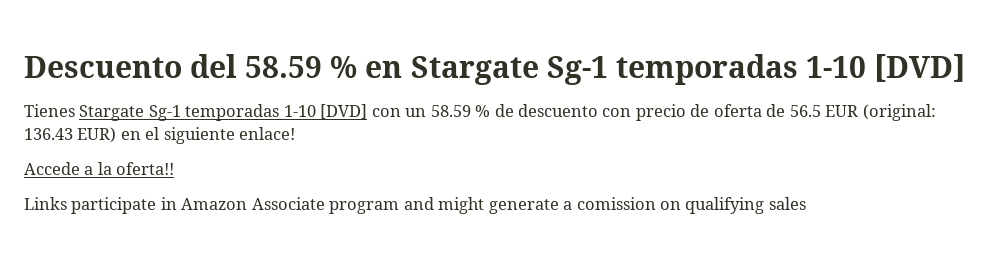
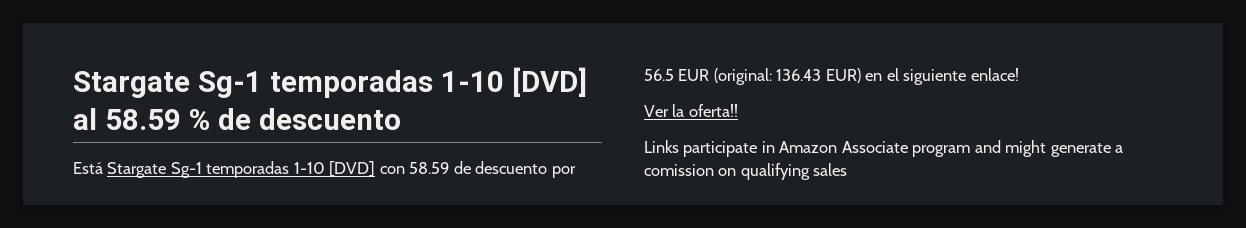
[24,54,965,85] [24,104,75,117] Descuento del 58.59 % en Stargate Sg-1 temporadas 1-10 [DVD] // Tienes -> [73,67,587,98] [73,108,401,130] [73,162,103,174] Stargate Sg-1 temporadas 1-10 [DVD] al 58.59 % de descuento // Está
[405,104,786,121] un 58.59 % de descuento con precio de oferta de -> [409,161,576,178] 58.59 de descuento por
[24,162,94,175] Accede a -> [644,105,669,117] Ver

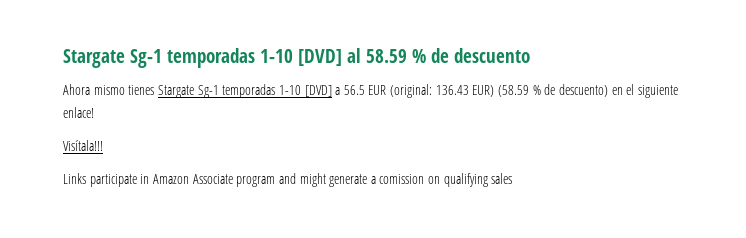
[73,161,576,178] Está Stargate Sg-1 temporadas 1-10 [DVD] con 58.59 de descuento por -> [63,84,341,98] Ahora mismo tienes Stargate Sg-1 temporadas 1-10 [DVD] a
(861, 75) none -> [498,84,608,97] (58.59 % de descuento)
[644,104,738,117] Ver la oferta!! -> [63,140,103,151] Visítala!!!

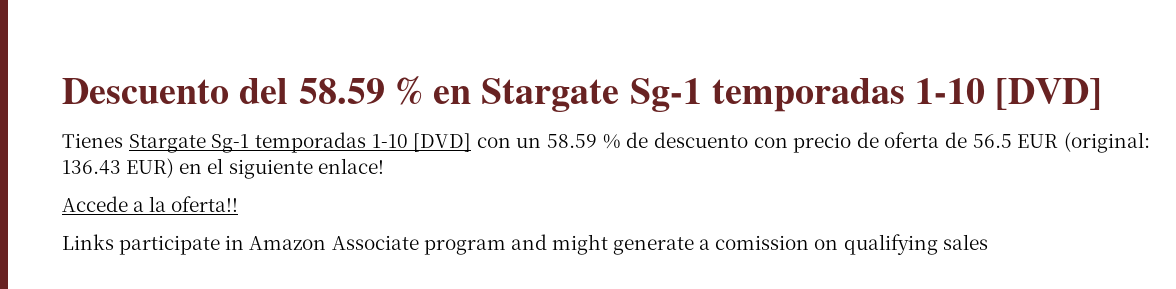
[63,48,530,68] [63,84,341,98] Stargate Sg-1 temporadas 1-10 [DVD] al 58.59 % de descuento // Ahora mismo tienes Stargate Sg-1 temporadas 1-10 [DVD] a -> [62,76,1103,112] [62,132,968,153] Descuento del 58.59 % en Stargate Sg-1 temporadas 1-10 [DVD] // Tienes Stargate Sg-1 temporadas 1-10 [DVD] con un 58.59 % de descuento con precio de oferta de
[498,84,608,97] (58.59 % de descuento) -> (175, 168) none
[63,140,103,151] Visítala!!! -> [62,196,239,212] Accede a la oferta!!

